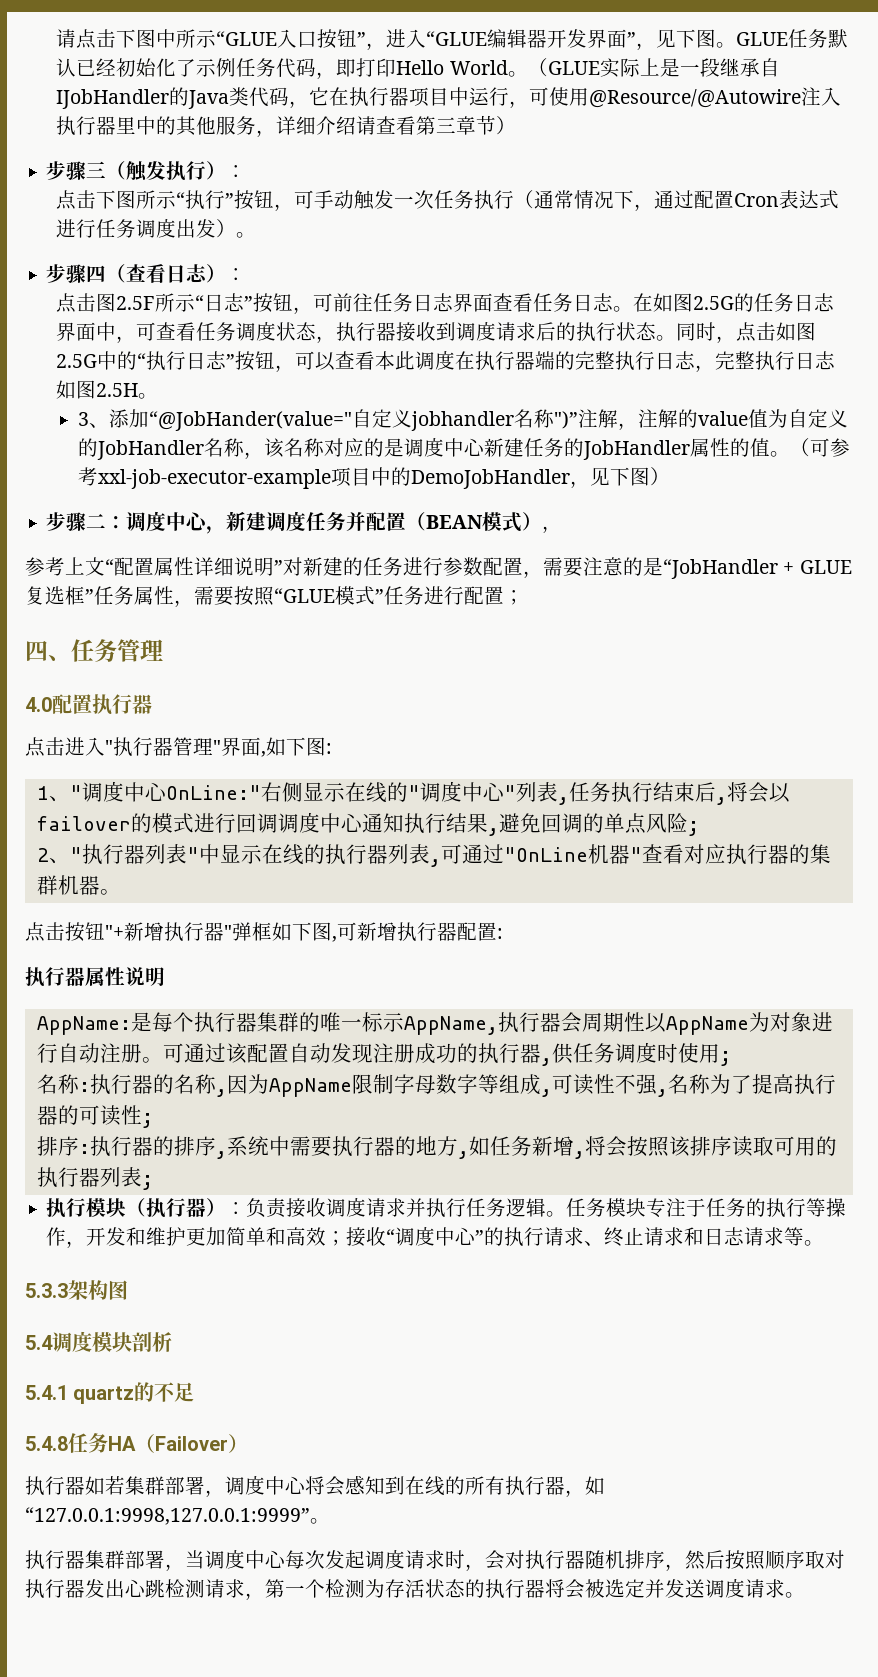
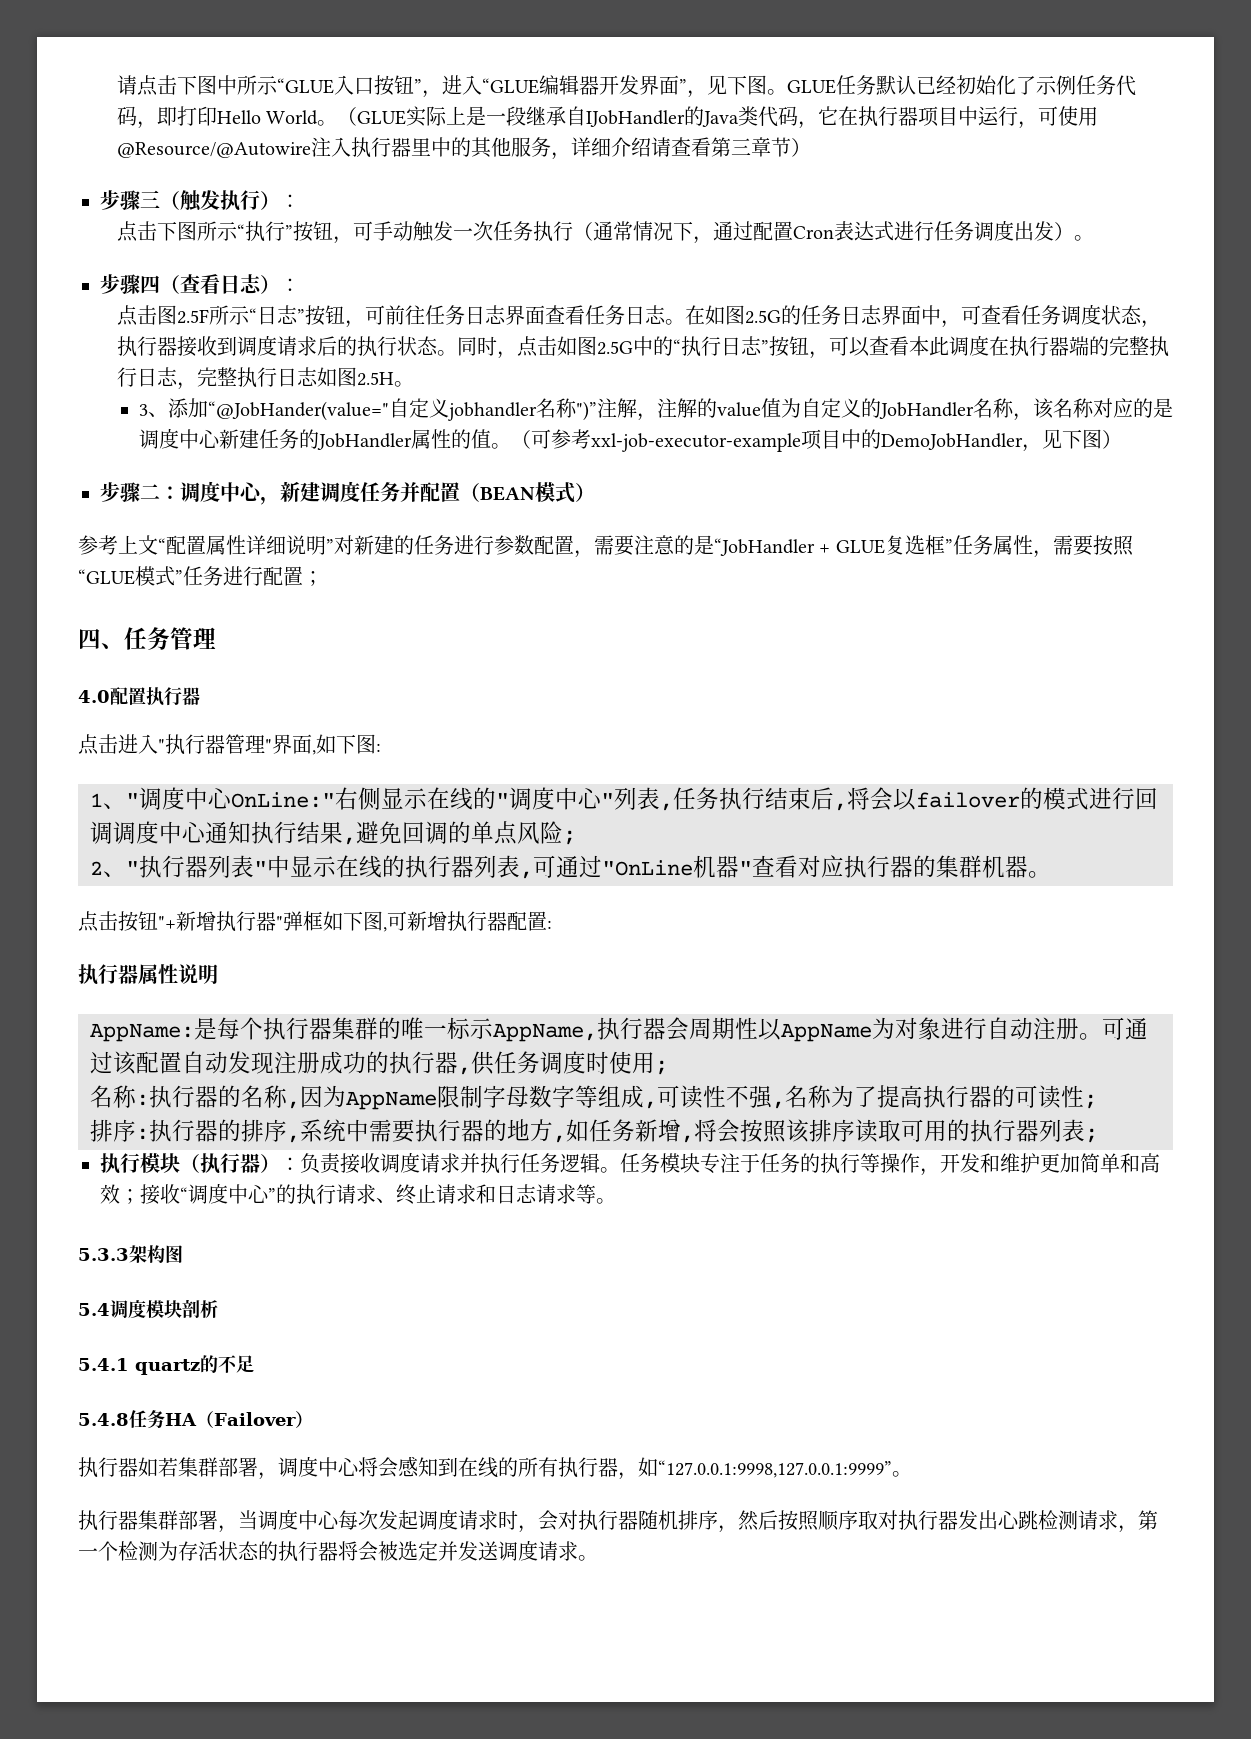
[542,526,563,533] ， -> (595, 492) none

